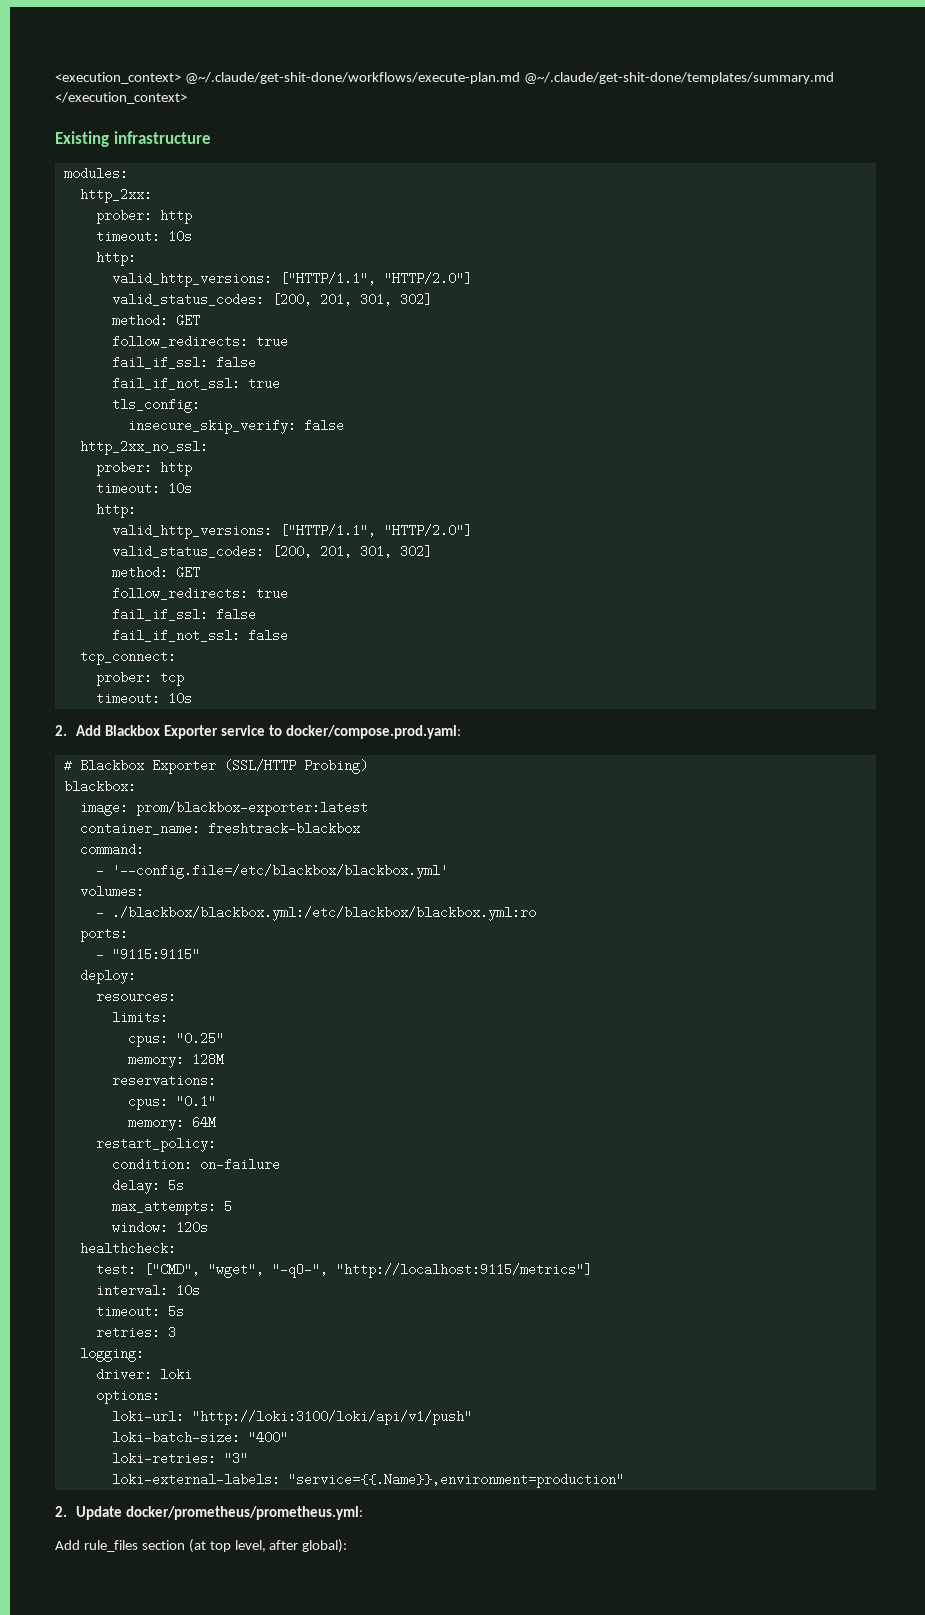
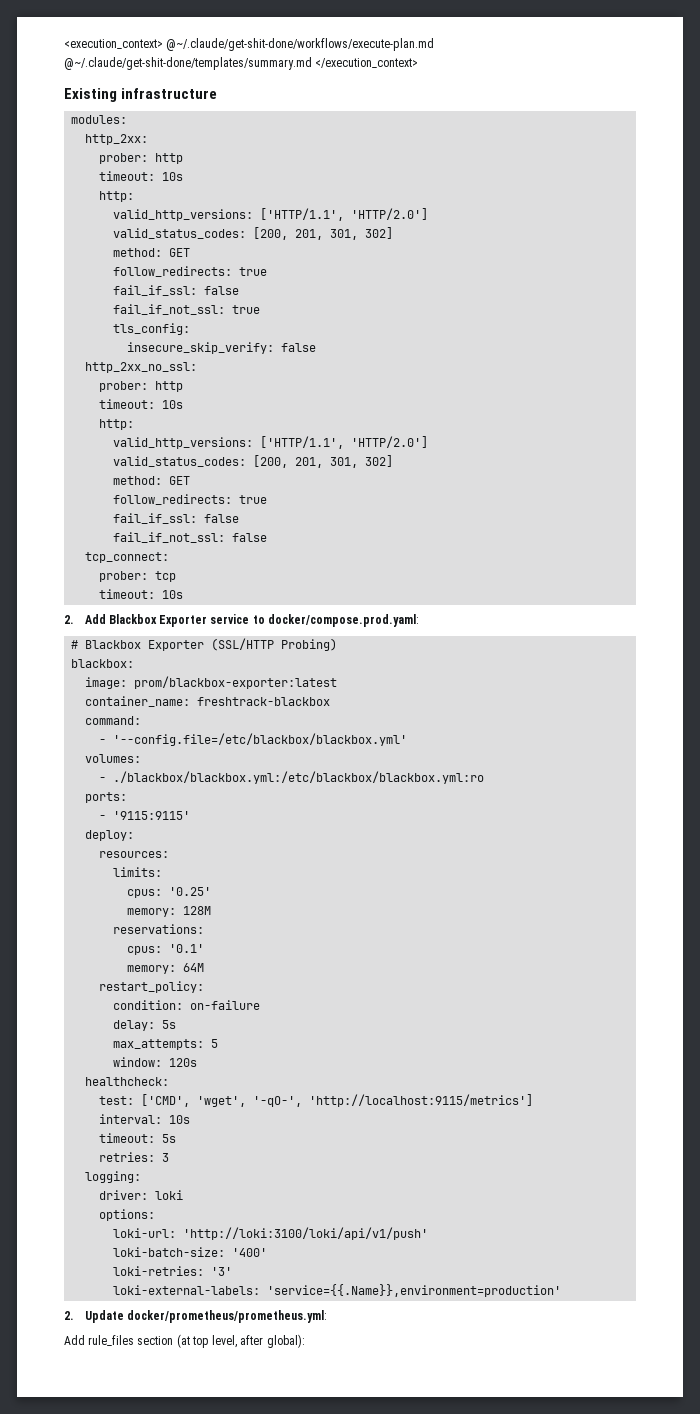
[279,272,472,285] ["HTTP/1.1", "HTTP/2.0"] -> [260,208,429,221] ['HTTP/1.1', 'HTTP/2.0']
[279,524,472,537] ["HTTP/1.1", "HTTP/2.0"] -> [260,436,429,449] ['HTTP/1.1', 'HTTP/2.0']
[111,948,200,961] "9115:9115" -> [113,811,191,820] '9115:9115'
[175,1032,224,1045] "0.25" -> [169,887,212,896] '0.25'
[175,1095,216,1108] "0.1" -> [169,944,205,953] '0.1'
[143,1263,592,1278] ["CMD", "wget", "-qO-", "http://localhost:9115/metrics"] -> [141,1094,534,1107] ['CMD', 'wget', '-qO-', 'http://localhost:9115/metrics']
[191,1410,472,1425] "http://loki:3100/loki/api/v1/push" -> [183,1227,429,1240] 'http://loki:3100/loki/api/v1/push'
[247,1431,288,1444] "400" -> [232,1248,268,1257] '400'
[223,1452,248,1465] "3" -> [211,1267,233,1276] '3'
[287,1473,624,1488] "service={{.Name}},environment=production" -> [267,1284,562,1297] 'service={{.Name}},environment=production'

